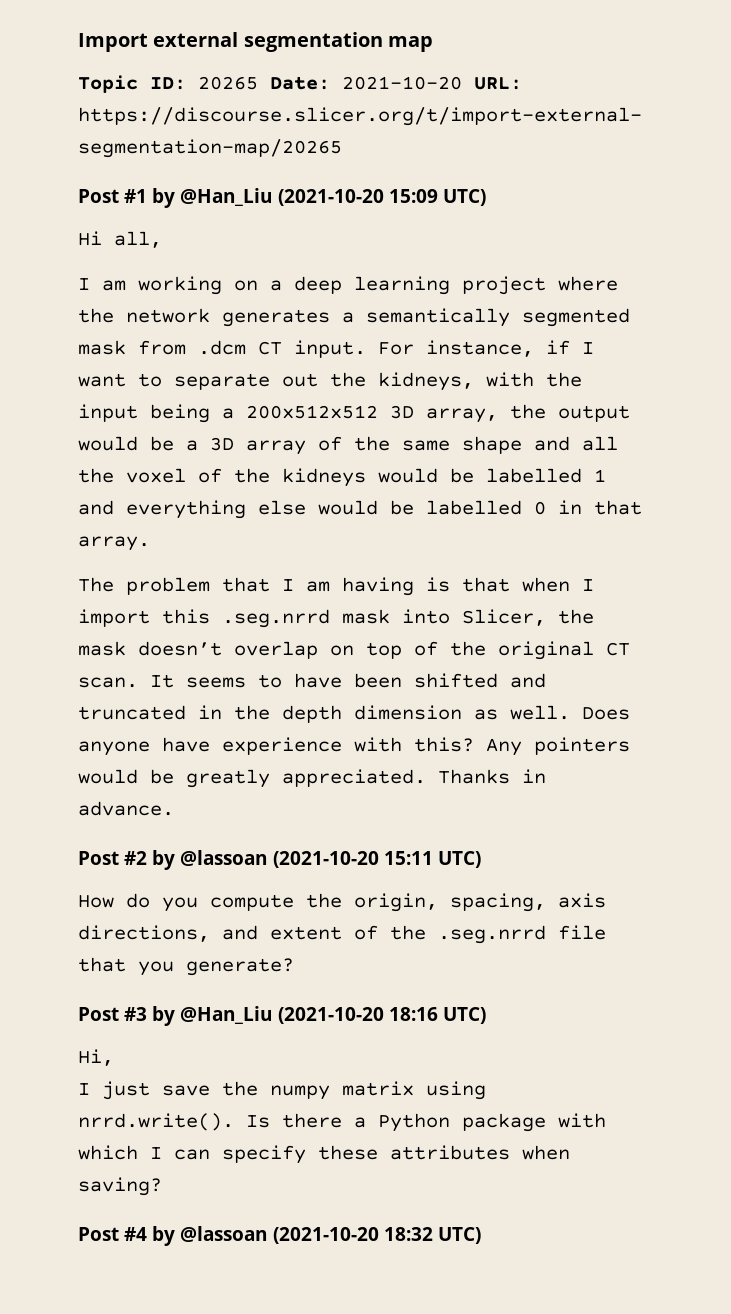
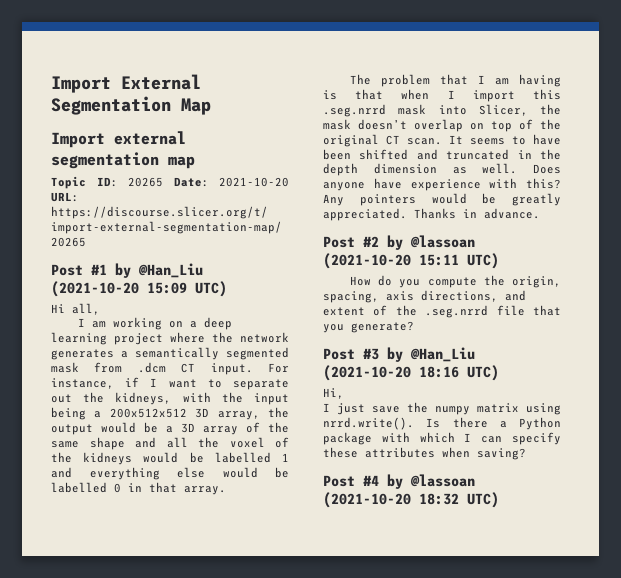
[78,33,148,52] Import -> [51,74,201,93] [51,96,211,115] [51,132,105,148] Import External Segmentation Map // Import

